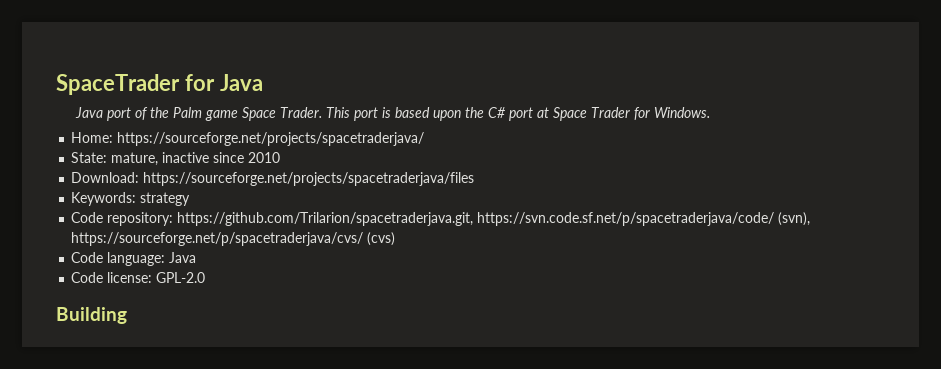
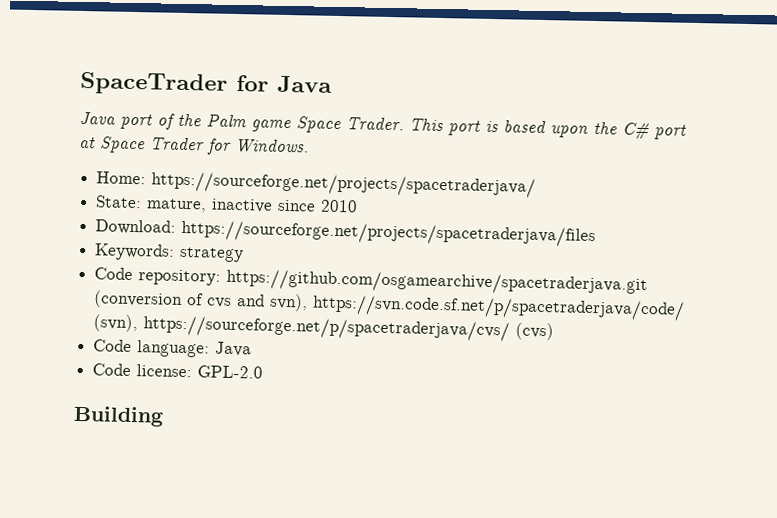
[177,212,474,226] https://github.com/Trilarion/spacetraderjava.git, -> [226,268,649,297] [94,290,309,312] https://github.com/osgamearchive/spacetraderjava.git (conversion of cvs and svn),

